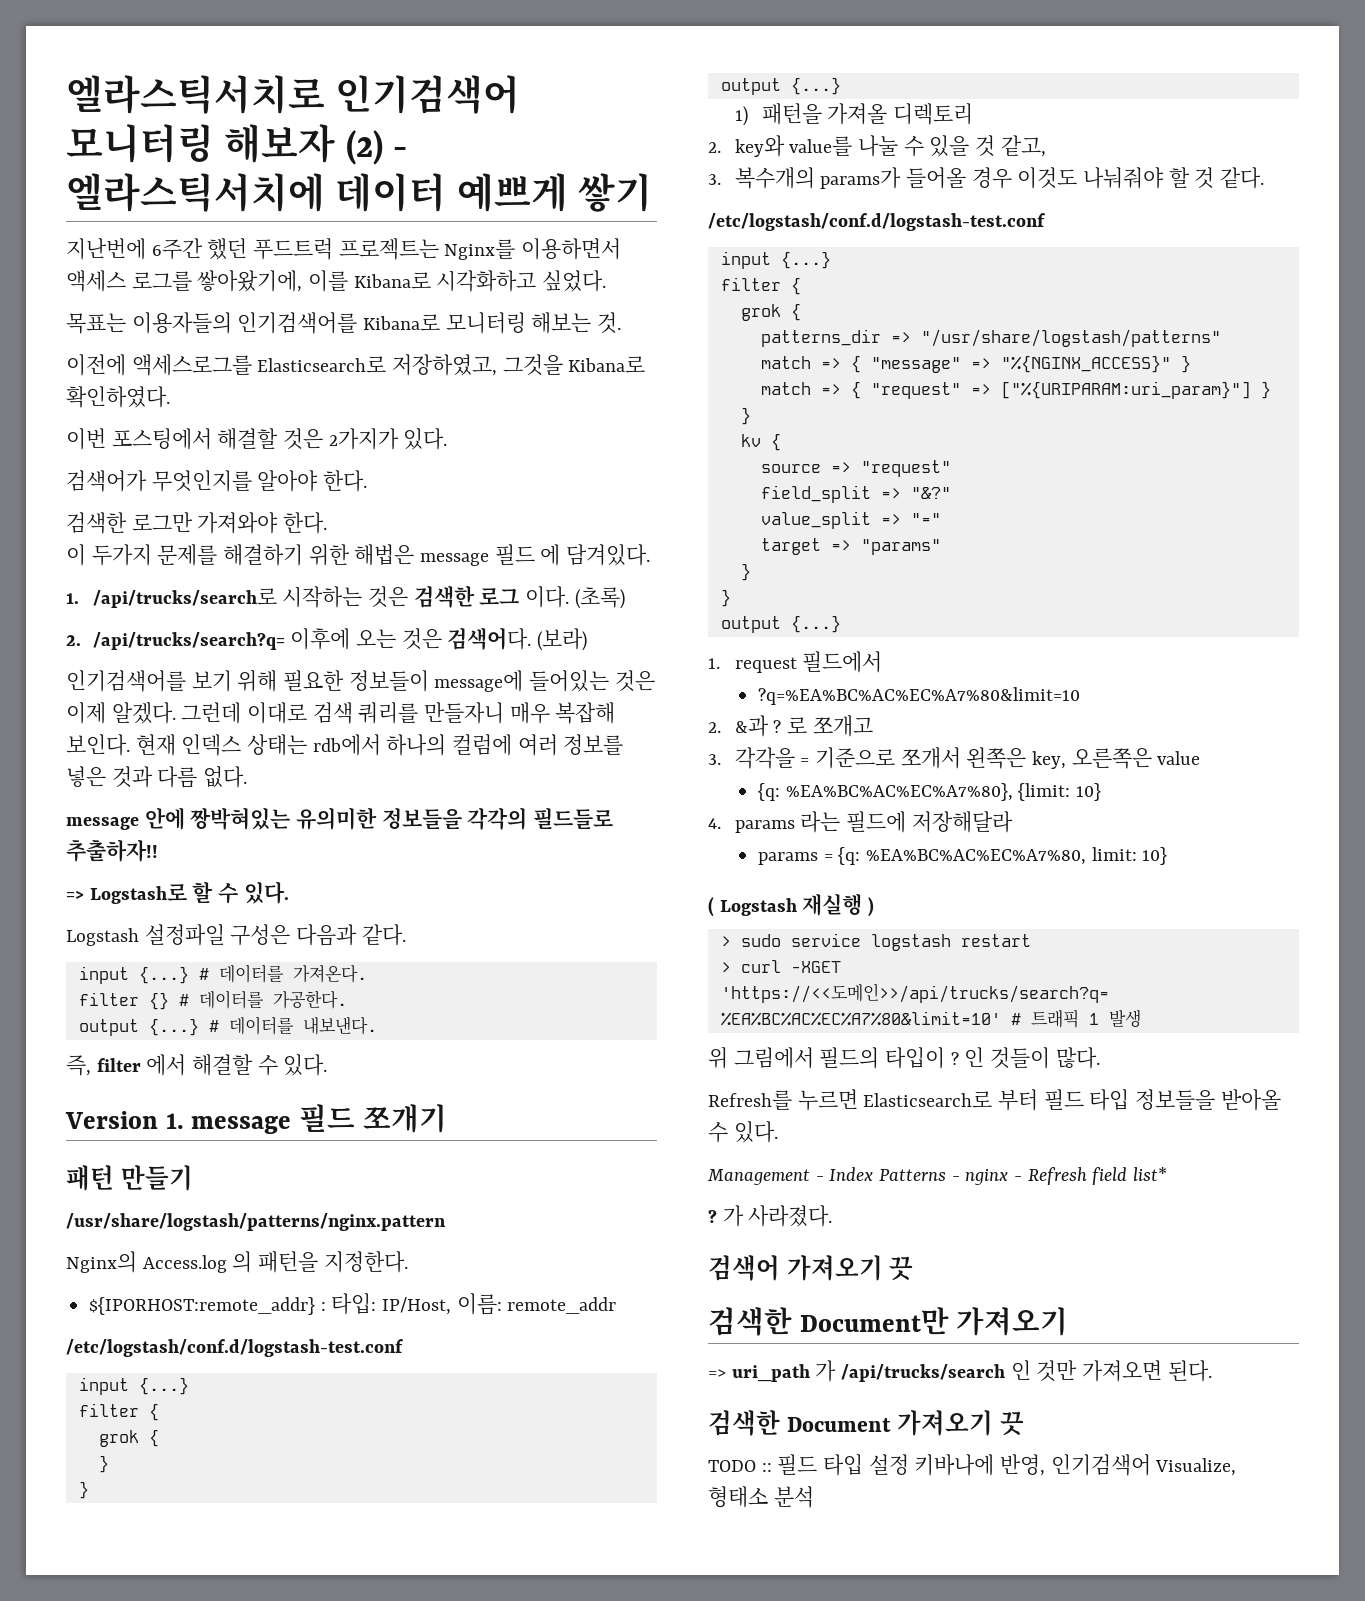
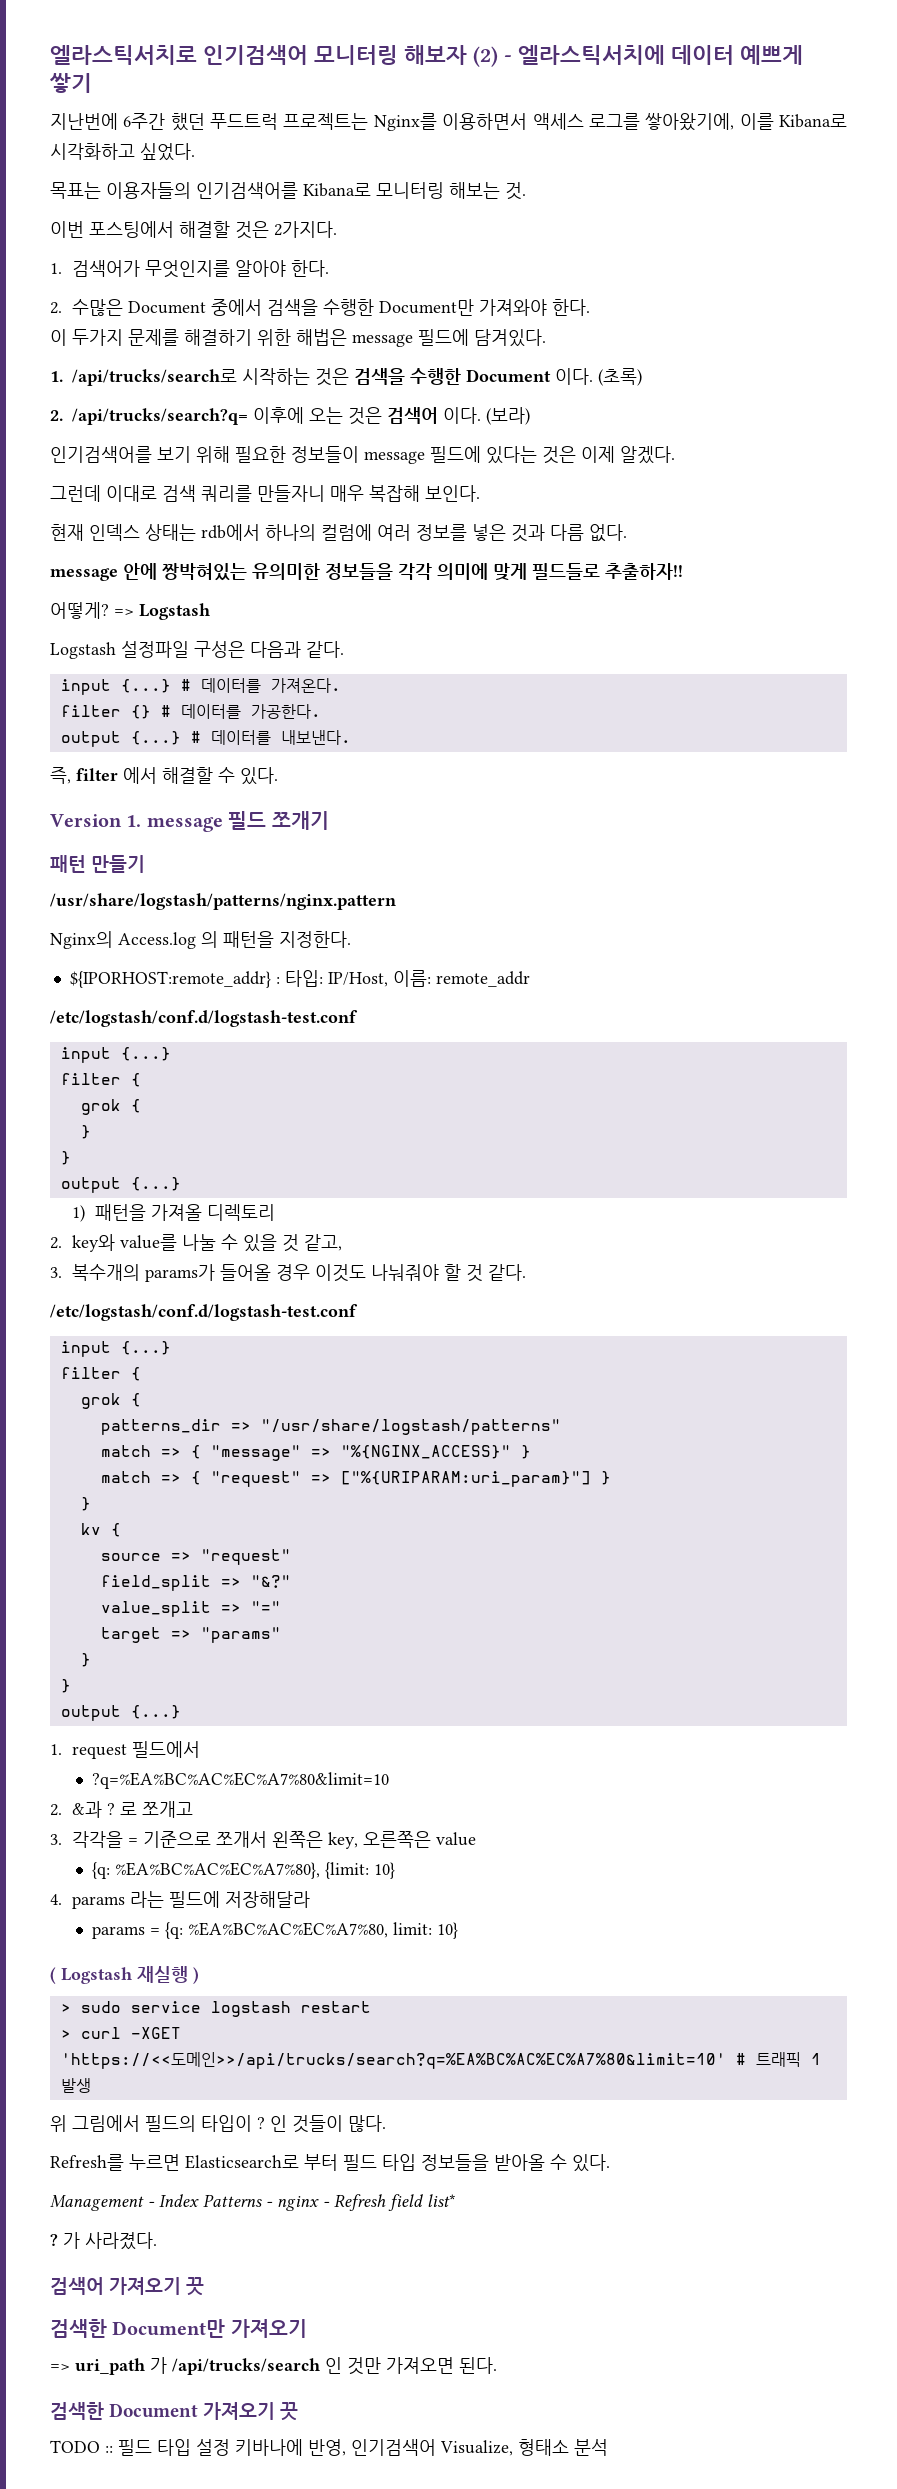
[66,354,646,376] [66,386,170,408] // 이전에 액세스로그를 Elasticsearch로 저장하였고, 그것을 Kibana로 확인하였다. -> (526, 191) none
[328,428,448,450] 2가지가 있다. // -> [274,221,337,238] [50,263,62,274] 2가지다. // 1.
[66,512,193,534] 검색한 로그만 -> [50,299,475,316] 2. 수많은 Document 중에서 검색을 수행한 Document만
[494,544,561,566] 필드 에 -> [418,329,469,346] 필드에
[413,585,520,608] 검색한 로그 -> [354,368,552,385] 검색을 수행한 Document
[447,627,532,650] 검색어다. -> [387,407,482,424] 검색어 이다.
[434,670,610,692] message에 들어있는 -> [364,446,537,464] message 필드에 있다는
(176, 713) none -> (675, 455) //
(130, 745) none -> (480, 493) //
[467,807,528,830] 각각의 -> [398,563,527,581] 각각 의미에 맞게
[66,881,289,904] => Logstash로 할 수 있다. -> [50,602,210,620] 어떻게? => Logstash

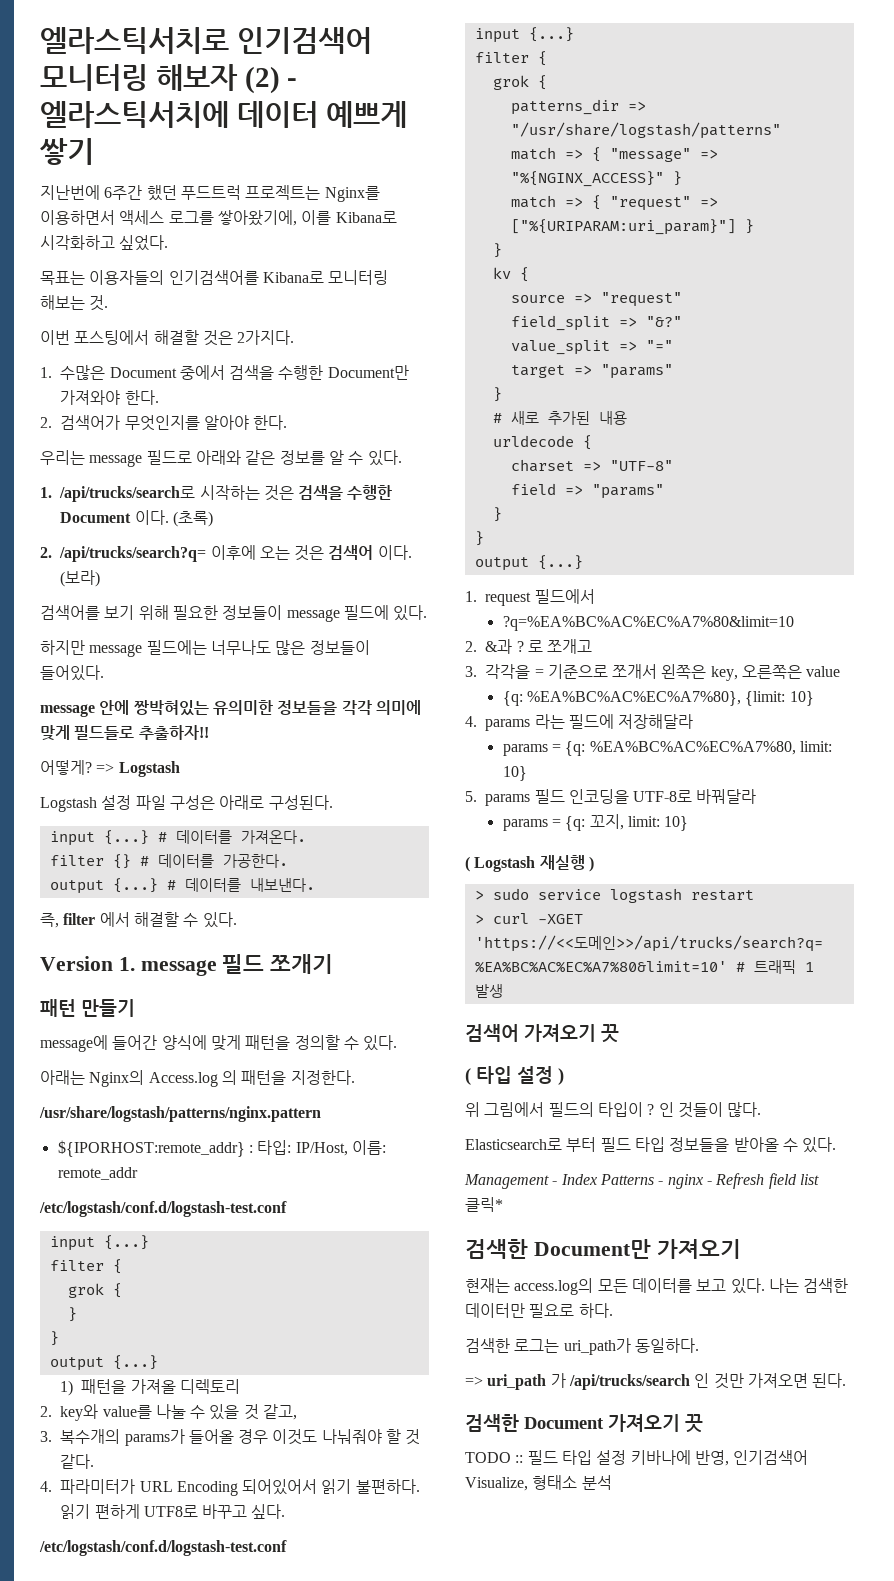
[72,260,330,278] [50,302,62,314] 검색어가 무엇인지를 알아야 한다. // 2. -> (52, 372) none
[50,329,546,347] 이 두가지 문제를 해결하기 위한 해법은 message 필드에 담겨있다. -> [40,415,288,431] [40,450,402,467] 2. 검색어가 무엇인지를 알아야 한다. // 우리는 message 필드로 아래와 같은 정보를 알 수 있다.
[50,446,152,463] 인기검색어를 -> [40,605,100,620] 검색어를
[486,446,675,464] [50,485,480,502] [50,524,627,542] 있다는 것은 이제 알겠다. // 그런데 이대로 검색 쿼리를 만들자니 매우 복잡해 보인다. // 현재 인덱스 상태는 rdb에서 하나의 컬럼에 여러 정보를 넣은 것과 다름 없다. -> [393,605,428,621] [40,640,370,657] [40,665,104,681] 있다. // 하지만 message 필드에는 너무나도 많은 정보들이 들어있다.
[121,641,344,658] 설정파일 구성은 다음과 같다. -> [101,795,333,810] 설정 파일 구성은 아래로 구성된다.
[50,893,396,910] /usr/share/logstash/patterns/nginx.pattern // -> [40,1035,398,1052] [40,1070,85,1085] message에 들어간 양식에 맞게 패턴을 정의할 수 있다. // 아래는
(351, 939) none -> [39,1106,321,1122] // /usr/share/logstash/patterns/nginx.pattern
(527, 1272) none -> [40,1479,420,1496] [60,1504,286,1519] // 4. 파라미터가 URL Encoding 되어있어서 읽기 불편하다. 읽기 편하게 UTF8로 바꾸고 싶다.
(91, 1660) none -> [492,411,627,425] [492,435,592,450] [510,459,673,472] [510,483,664,499] [492,507,502,522] // # 새로 추가된 내용 // urldecode { // charset => "UTF-8" // field => "params" // }
(459, 1930) none -> [465,789,757,806] [502,814,689,831] // 5. params 필드 인코딩을 UTF-8로 바꿔달라 // params = {q: 꼬지, limit: 10}
(91, 2085) none -> [465,1024,619,1043] [465,1066,564,1085] // 검색어 가져오기 끗 // ( 타입 설정 )
[50,2154,180,2171] Refresh를 누르면 -> (762, 1109) none
[427,2194,456,2207] [50,2232,157,2250] [50,2277,205,2296] [50,2319,307,2338] list* // ? 가 사라졌다. // 검색어 가져오기 끗 // 검색한 Document만 가져오기 -> [799,1174,819,1185] [465,1197,503,1212] [465,1239,741,1259] [465,1278,849,1295] [465,1303,613,1318] [465,1338,699,1355] list 클릭* // 검색한 Document만 가져오기 // 현재는 access.log의 모든 데이터를 보고 있다. 나는 검색한 데이터만 필요로 하다. // 검색한 로그는 uri_path가 동일하다.

